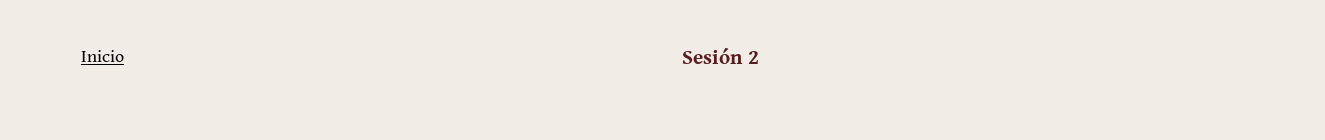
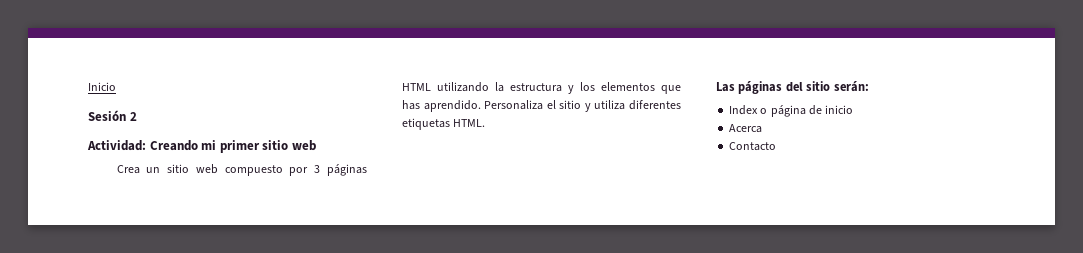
(759, 57) none -> [87,140,316,153] [116,164,367,176] [402,82,681,94] [402,100,681,112] [402,118,486,130] [716,81,869,94] [729,105,854,117] [729,124,763,133] [729,142,777,151] // Actividad: Creando mi primer sitio web // Crea un sitio web compuesto por 3 páginas HTML utilizando la estructura y los elementos que has aprendido. Personaliza el sitio y utiliza diferentes etiquetas HTML. // Las páginas del sitio serán: // Index o página de inicio // Acerca // Contacto

